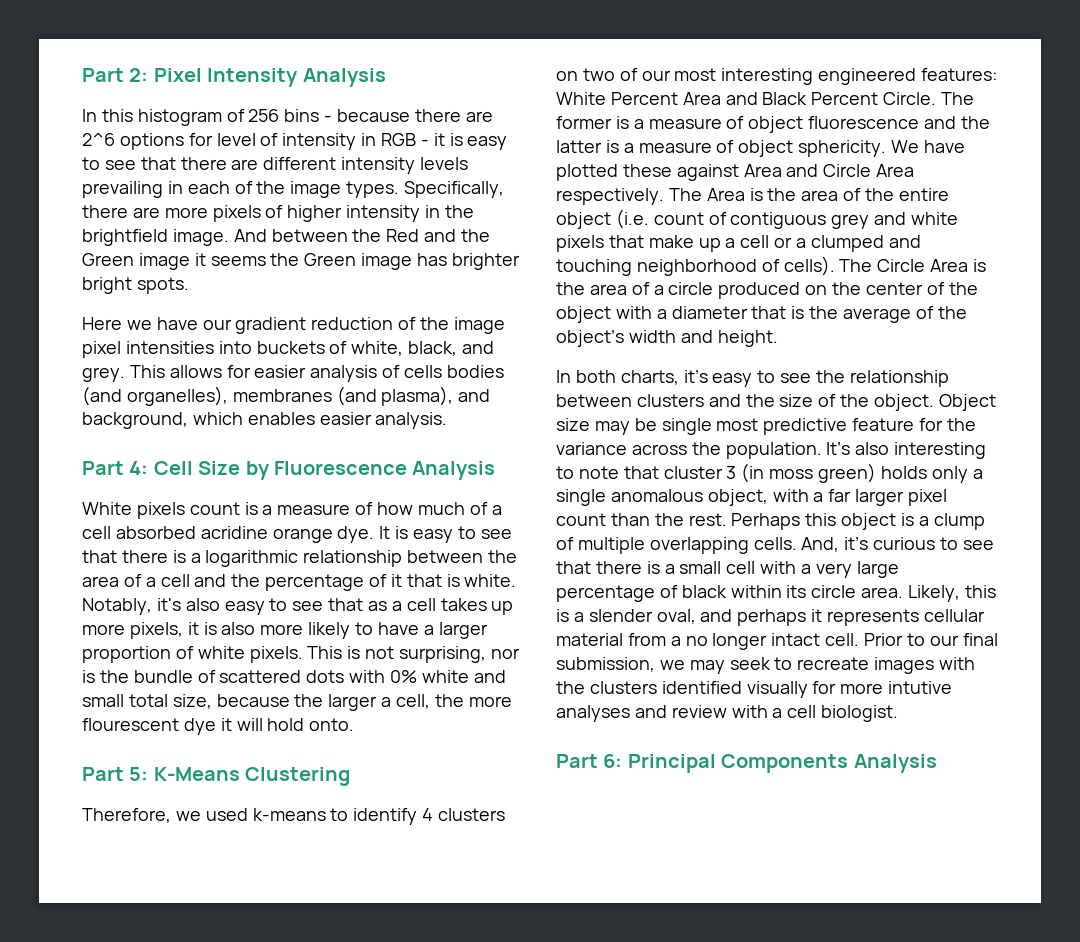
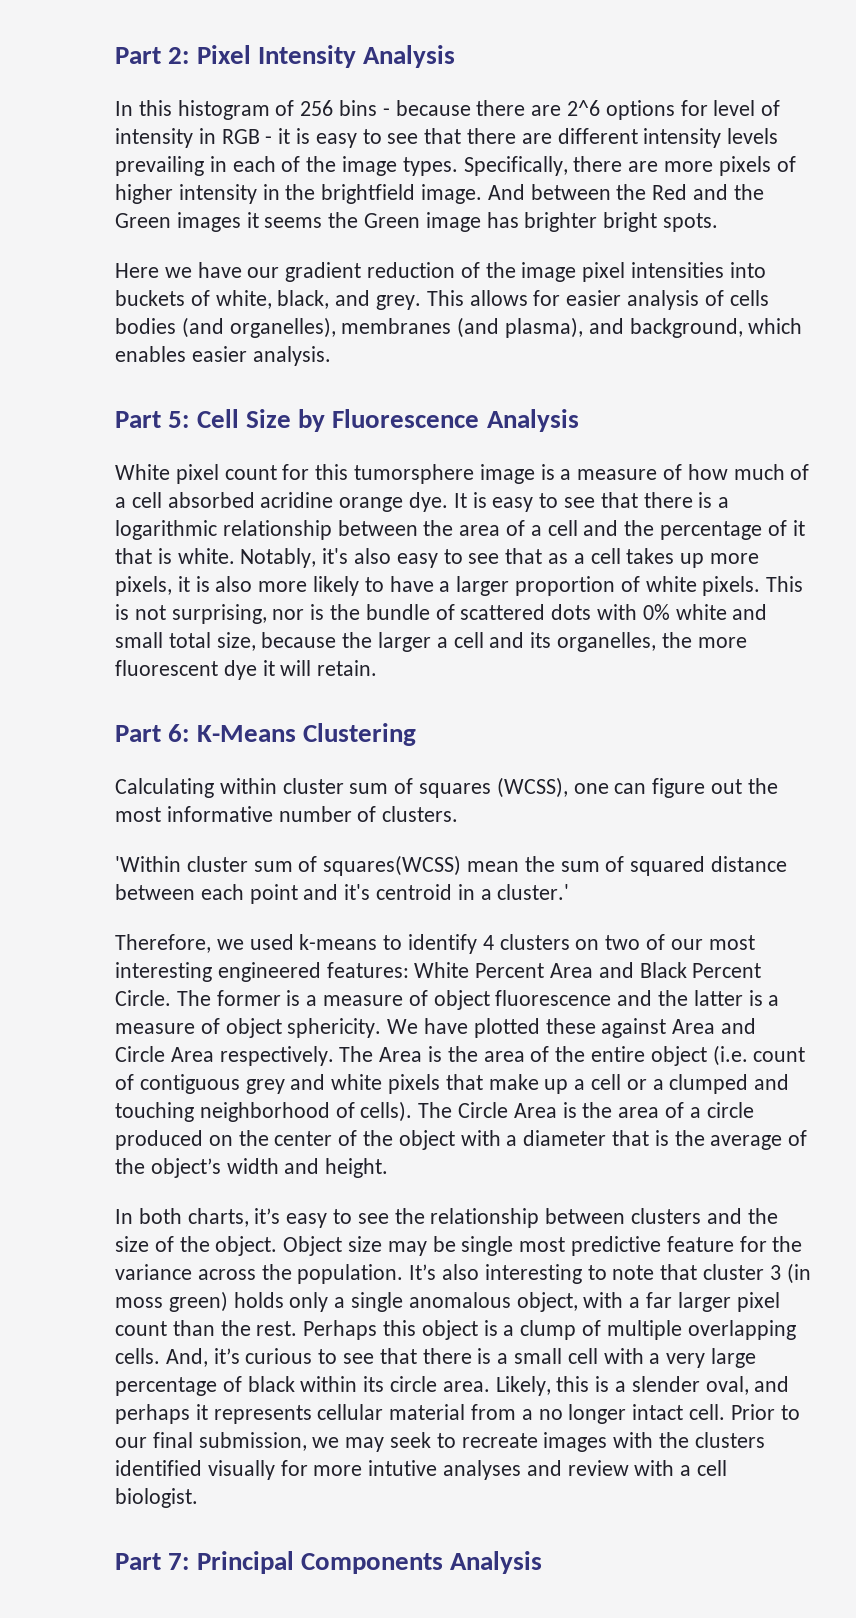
[138,253,190,270] image -> [176,212,241,232] images
[129,461,149,475] 4: -> [168,411,190,428] 5:
[136,502,240,519] pixels count -> [175,464,535,484] pixel count for this tumorsphere image
[396,694,431,709] cell, -> [453,632,657,652] cell and its organelles,
[82,718,179,731] flourescent -> [115,660,218,676] fluorescent
[267,718,355,731] [82,767,149,781] hold onto. // Part 5: -> [317,660,378,676] [115,724,190,742] retain. // Part 6:
(351, 776) none -> [115,777,778,798] [115,806,459,822] [115,855,788,876] [115,884,570,904] // Calculating within cluster sum of squares (WCSS), one can figure out the most informative number of clusters. // 'Within cluster sum of squares(WCSS) mean the sum of squared distance between each point and it's centroid in a cluster.'
[603,754,623,768] 6: -> [168,1553,190,1570] 7:

